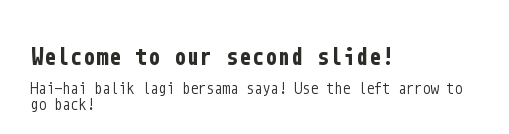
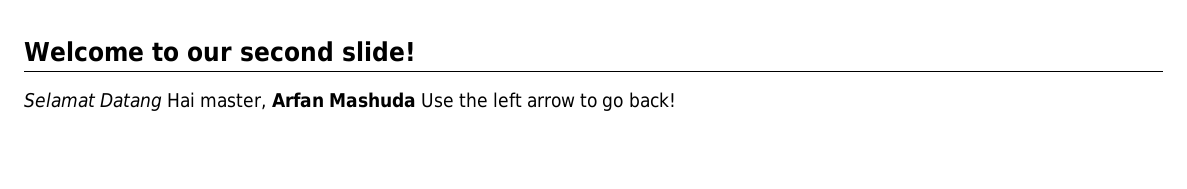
[30,82,286,96] Hai-hai balik lagi bersama saya! -> [24,92,416,111] Selamat Datang Hai master, Arfan Mashuda

